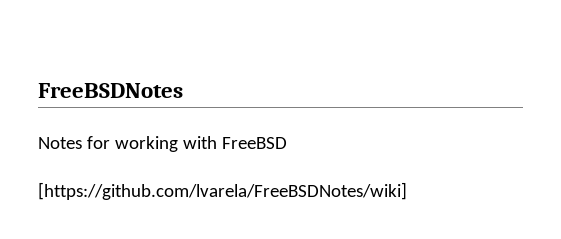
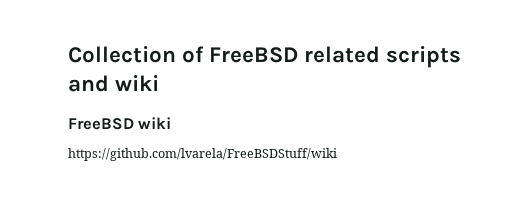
[38,83,183,98] [38,136,287,152] [38,182,407,200] FreeBSDNotes // Notes for working with FreeBSD // [https://github.com/lvarela/FreeBSDNotes/wiki] -> [68,46,462,68] [68,75,160,92] [68,117,172,130] [68,148,337,161] Collection of FreeBSD related scripts and wiki // FreeBSD wiki // https://github.com/lvarela/FreeBSDStuff/wiki

